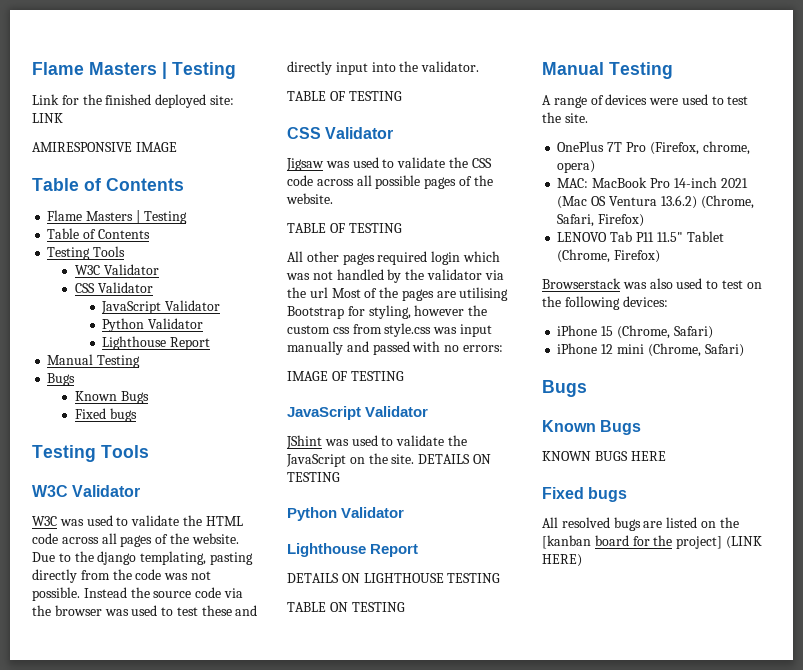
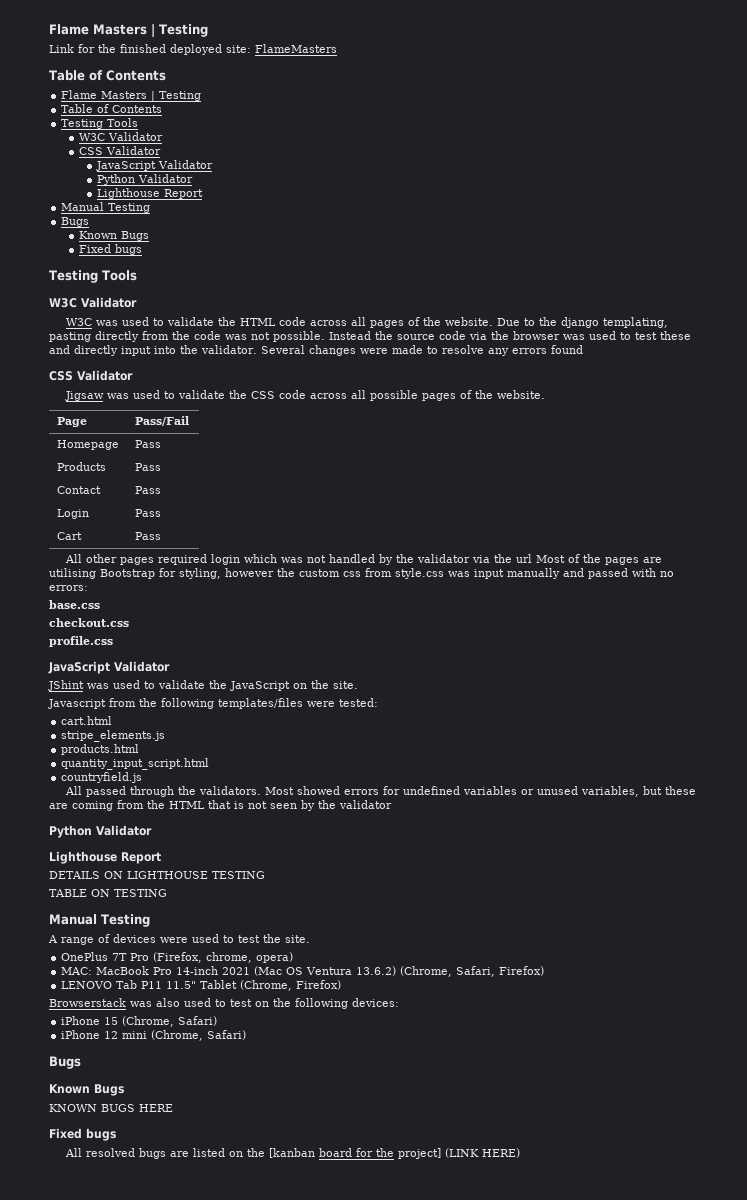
[32,113,63,123] [32,142,177,152] LINK // AMIRESPONSIVE IMAGE -> [255,44,337,53] FlameMasters
[287,91,402,101] // TABLE OF TESTING -> [260,345,583,356] Several changes were made to resolve any errors found
[287,223,402,233] // TABLE OF TESTING -> [56,417,87,427] [134,416,189,426] [56,440,119,450] [134,440,161,448] [56,462,106,471] [134,463,161,471] [56,486,101,494] [134,486,161,494] [56,509,89,519] [134,509,161,517] [56,532,82,540] [134,532,161,540] // Page | Pass/Fail // Homepage | Pass // Products | Pass // Contact | Pass // Login | Pass // Cart | Pass
[287,371,404,381] IMAGE OF TESTING -> [49,600,100,609] [49,618,129,627] [49,636,113,647] base.css // checkout.css // profile.css
[418,454,491,464] [287,472,340,482] DETAILS ON TESTING -> [48,698,378,709] [61,716,113,725] [61,730,166,742] [61,744,140,755] [61,758,210,770] [61,772,143,783] [64,786,696,797] [49,800,392,811] // Javascript from the following templates/files were tested: // cart.html // stripe_elements.js // products.html // quantity_input_script.html // countryfield.js // All passed through the validators. Most showed errors for undefined variables or unused variables, but these are coming from the HTML that is not seen by the validator

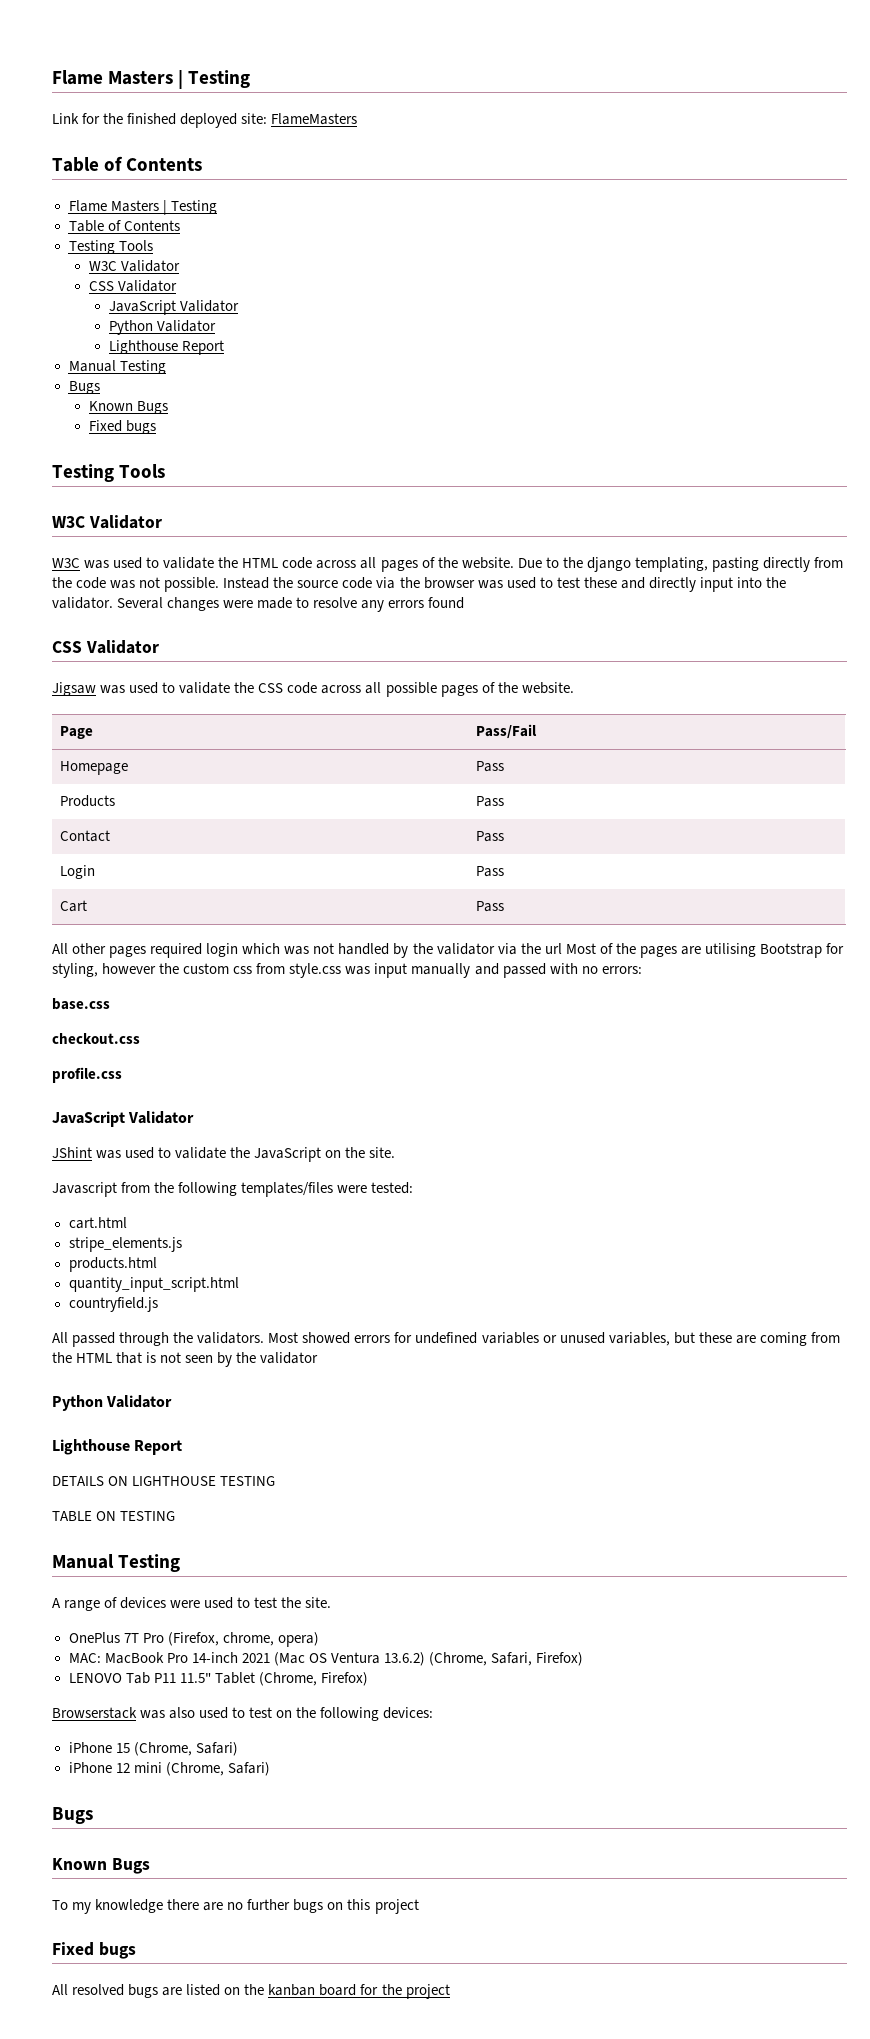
[49,1104,173,1112] KNOWN BUGS HERE -> [52,1899,419,1914] To my knowledge there are no further bugs on this project
[268,1148,315,1158] [kanban -> [268,1984,316,1996] kanban
[397,1148,520,1159] project] (LINK HERE) -> [405,1984,450,1999] project

